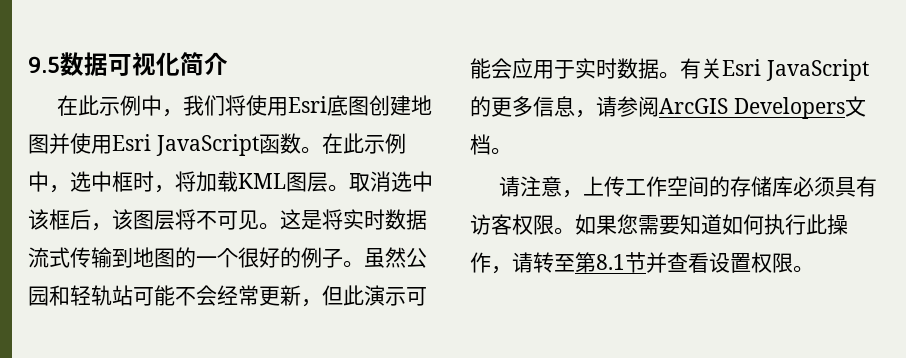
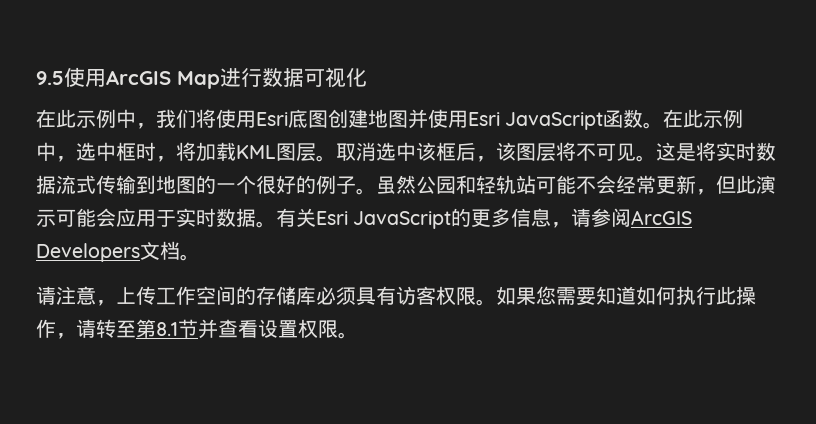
(60, 64) none -> [64,67,262,89] 使用ArcGIS Map进行
[180,52,228,76] 简介 -> (367, 77) none

